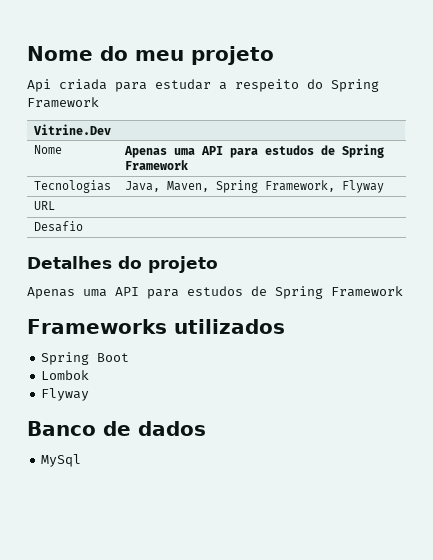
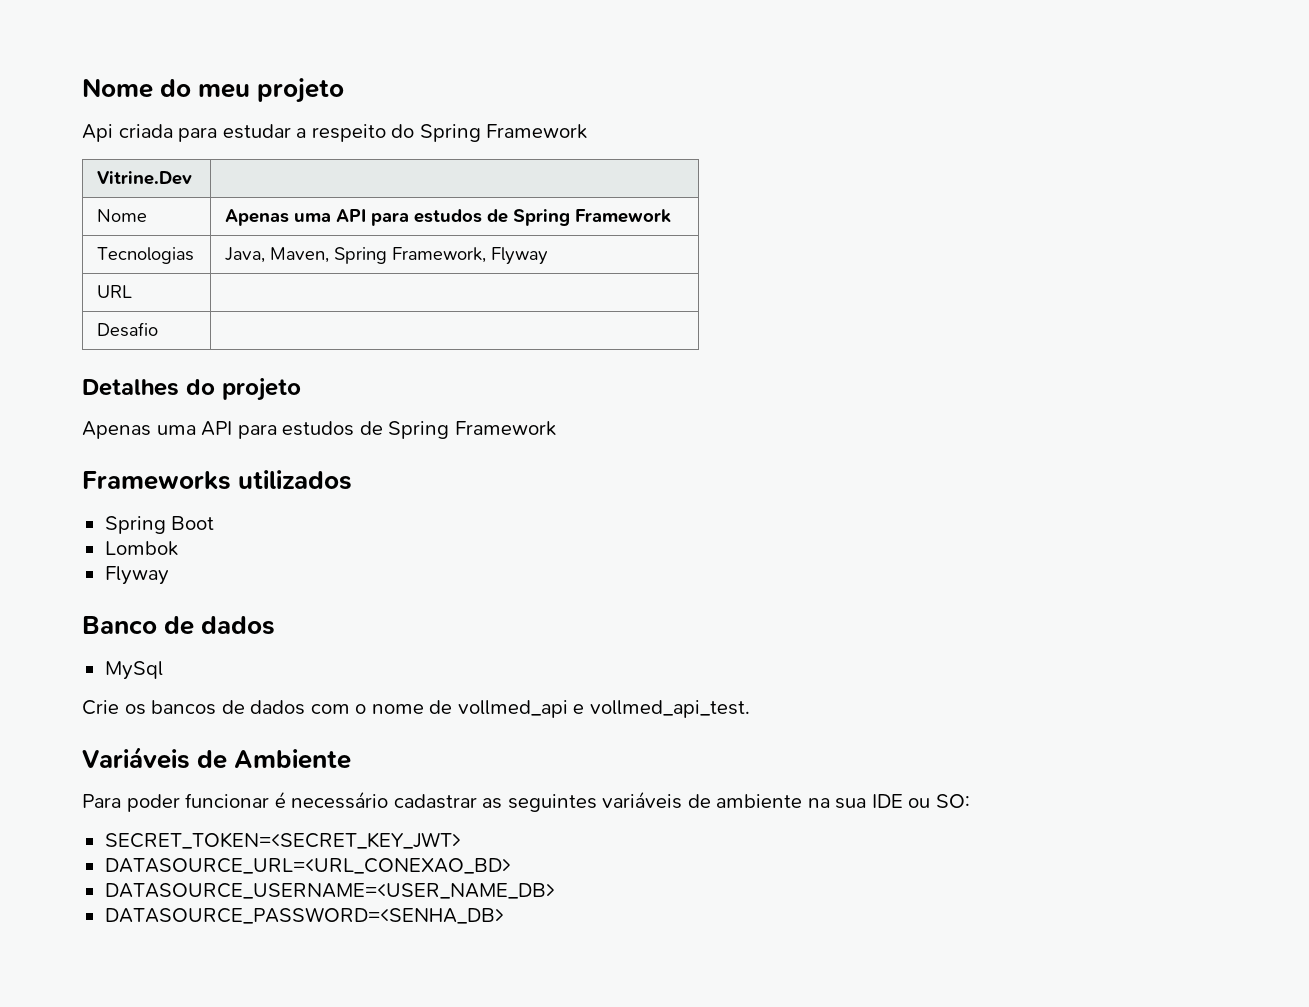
(82, 460) none -> [82,700,750,718] [82,746,352,769] [82,791,971,812] [104,832,461,849] [104,858,511,874] [104,883,555,899] [104,907,504,924] // Crie os bancos de dados com o nome de vollmed_api e vollmed_api_test. // Variáveis de Ambiente // Para poder funcionar é necessário cadastrar as seguintes variáveis de ambiente na sua IDE ou SO: // SECRET_TOKEN=<SECRET_KEY_JWT> // DATASOURCE_URL=<URL_CONEXAO_BD> // DATASOURCE_USERNAME=<USER_NAME_DB> // DATASOURCE_PASSWORD=<SENHA_DB>

